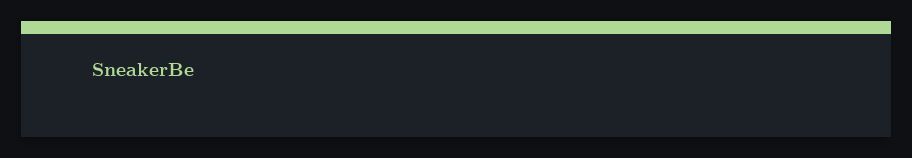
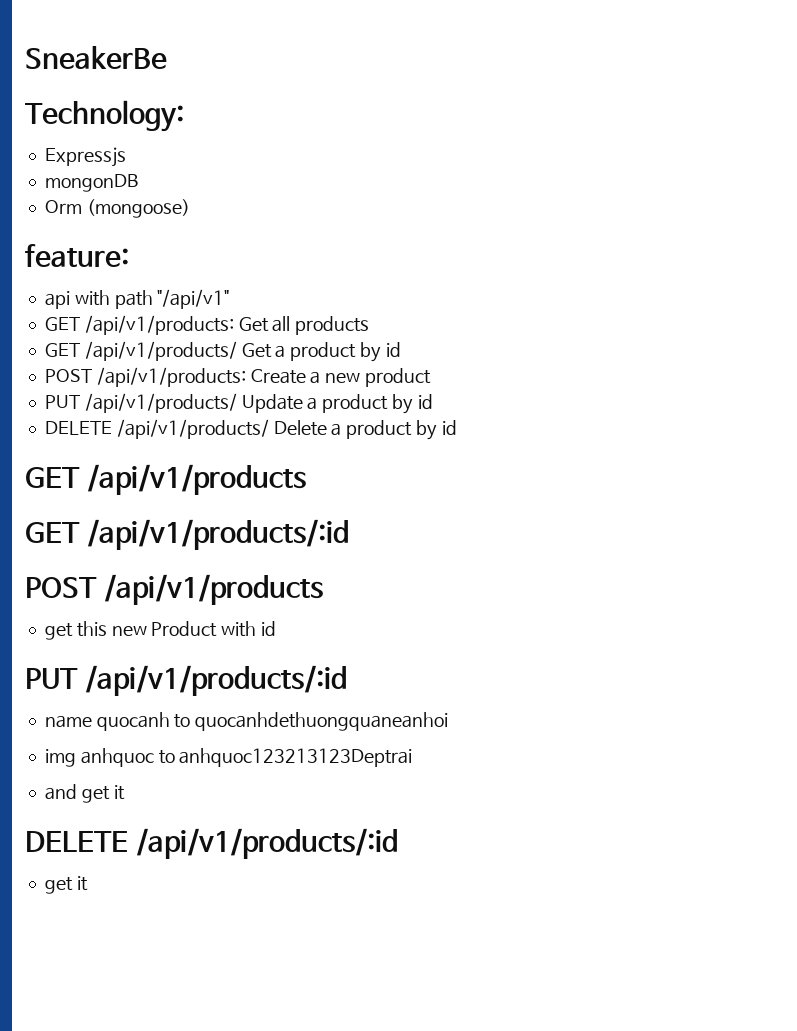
(194, 69) none -> [25,100,184,132] [44,147,126,167] [44,174,138,192] [44,199,190,218] [25,244,129,267] [44,289,230,309] [44,315,370,335] [44,341,401,362] [44,367,432,387] [44,393,433,414] [44,419,457,440] [25,464,306,495] [25,519,349,550] [25,574,323,605] [44,621,277,640] [25,665,347,696] [44,712,449,731] [44,748,413,767] [44,784,125,803] [25,828,398,859] [44,876,88,894] // Technology: // Expressjs // mongonDB // Orm (mongoose) // feature: // api with path "/api/v1" // GET /api/v1/products: Get all products // GET /api/v1/products/ Get a product by id // POST /api/v1/products: Create a new product // PUT /api/v1/products/ Update a product by id // DELETE /api/v1/products/ Delete a product by id // GET /api/v1/products // GET /api/v1/products/:id // POST /api/v1/products // get this new Product with id // PUT /api/v1/products/:id // name quocanh to quocanhdethuongquaneanhoi // img anhquoc to anhquoc123213123Deptrai // and get it // DELETE /api/v1/products/:id // get it

